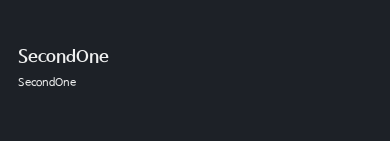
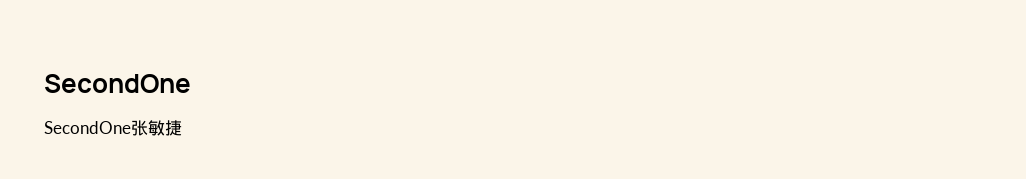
(76, 82) none -> [131,120,182,136] 张敏捷

